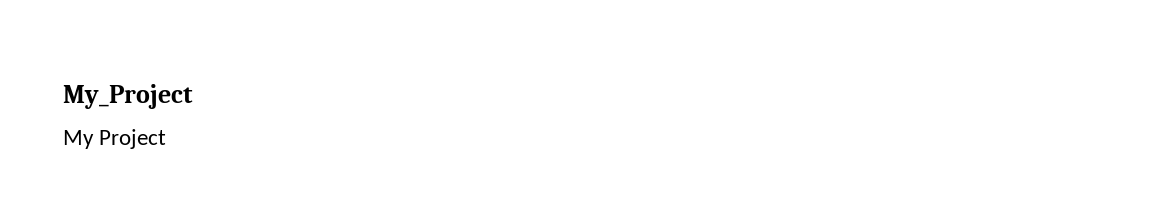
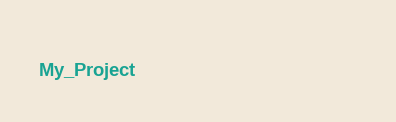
[63,129,167,149] // My Project -> (135, 71) none

